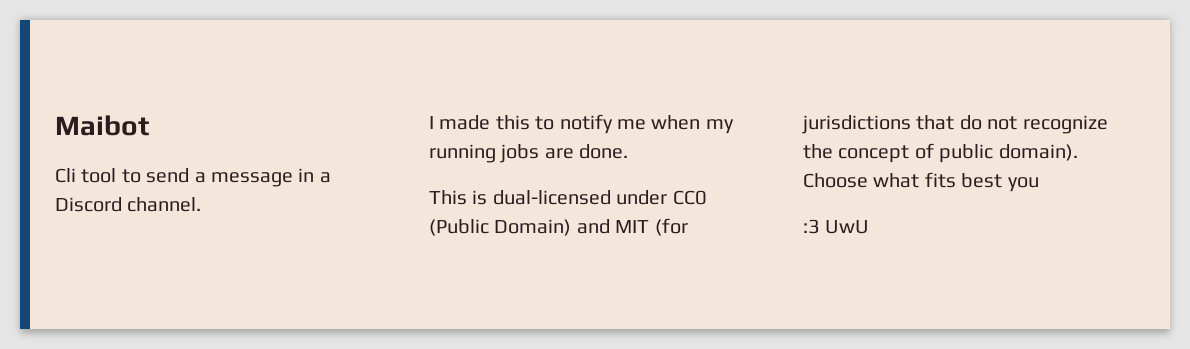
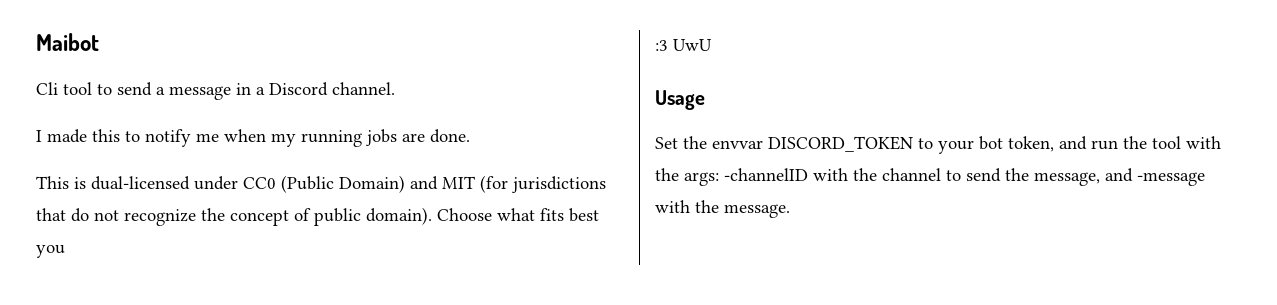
(870, 227) none -> [655,90,705,110] [655,136,1221,154] [655,168,1205,186] [655,200,790,218] // Usage // Set the envvar DISCORD_TOKEN to your bot token, and run the tool with the args: -channelID with the channel to send the message, and -message with the message.

